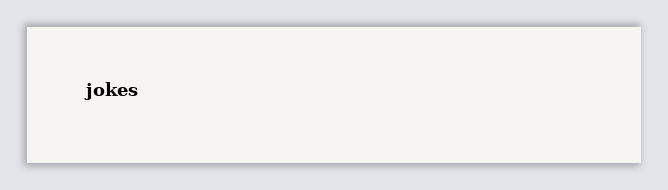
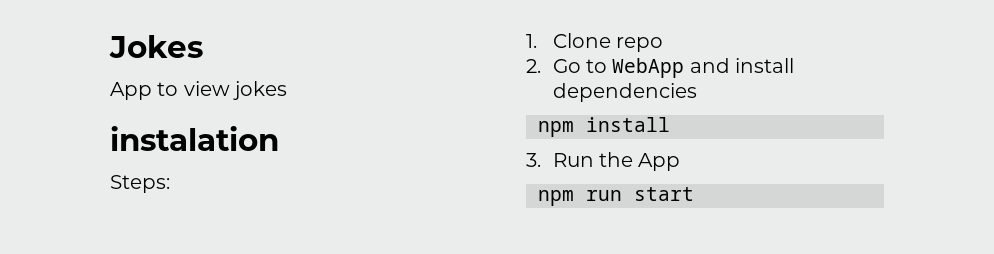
[84,82,138,100] jokes -> [109,35,203,58] [110,81,288,100] [110,126,279,151] [110,175,170,193] [526,33,664,52] [526,58,795,78] [552,83,697,102] [538,117,670,137] [526,152,681,171] [538,187,694,206] Jokes // App to view jokes // instalation // Steps: // 1. Clone repo // 2. Go to WebApp and install dependencies // npm install // 3. Run the App // npm run start

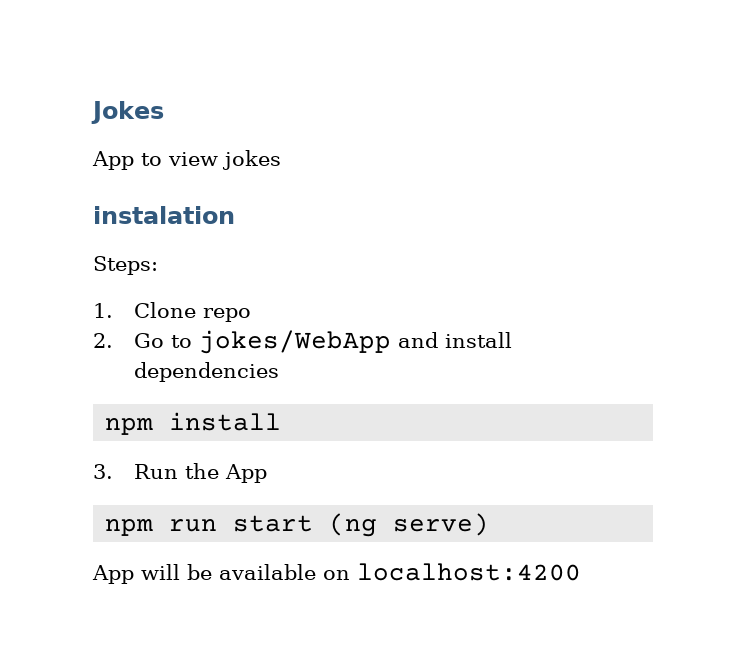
[612,58,685,78] WebApp -> [198,330,391,354] jokes/WebApp
(694, 194) none -> [329,513,490,537] [92,563,581,584] (ng serve) // App will be available on localhost:4200

